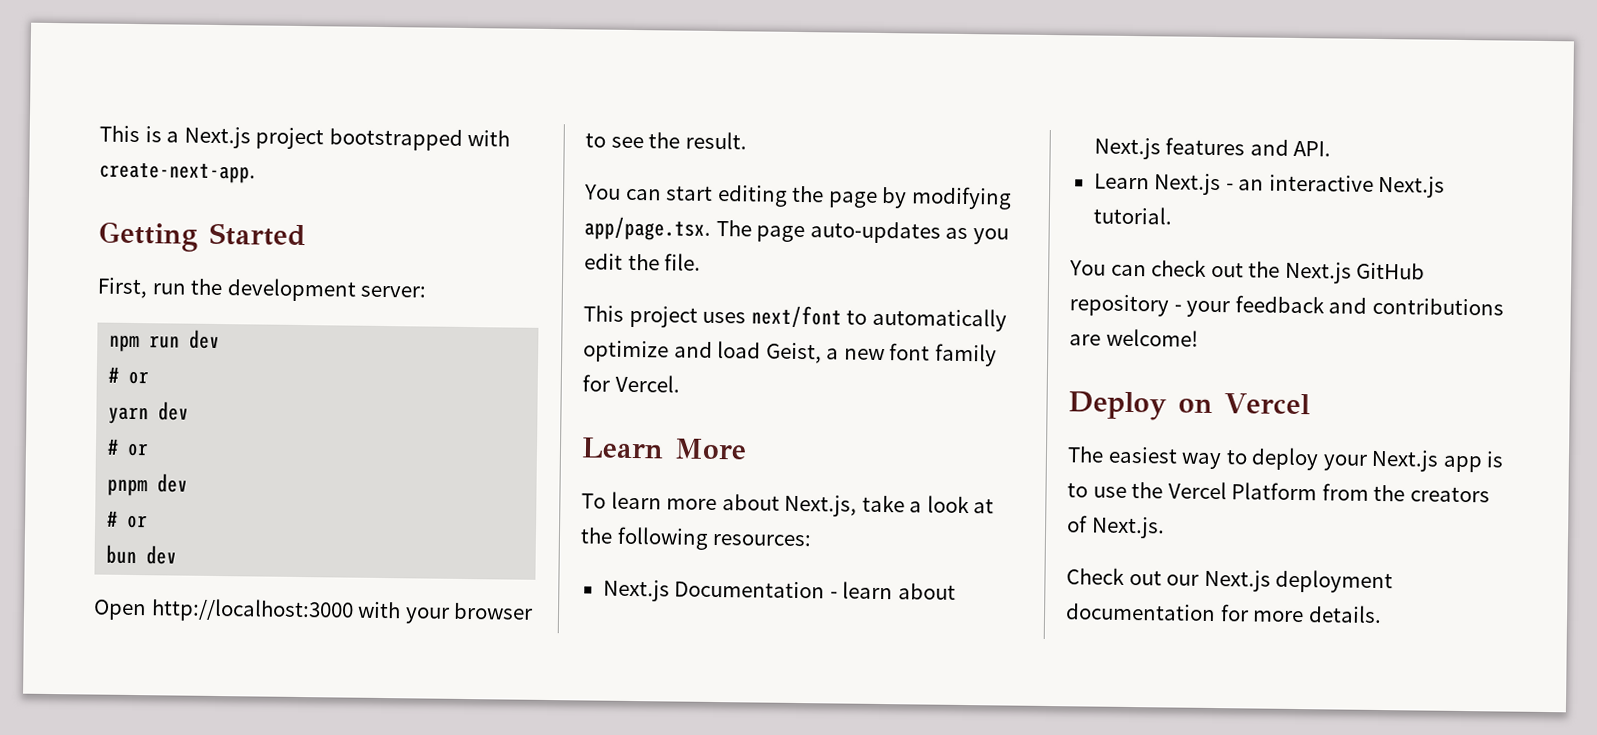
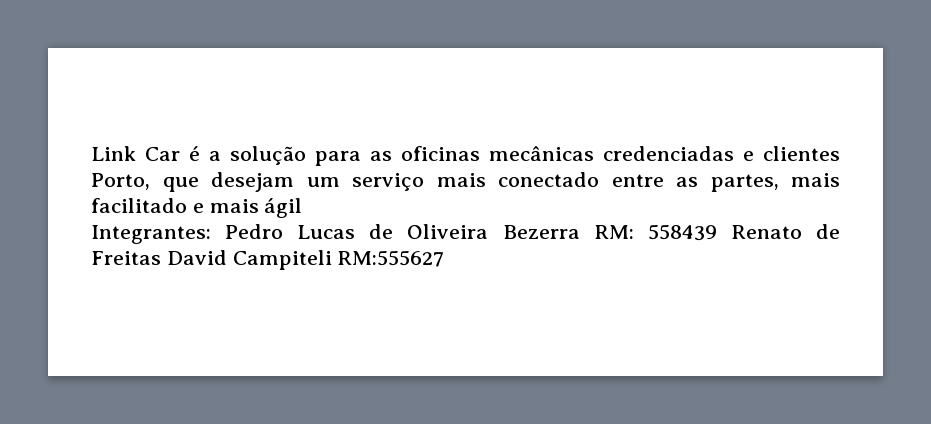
[99,125,511,151] [99,162,256,184] [98,221,306,252] [97,277,427,302] [109,329,221,353] [108,366,150,385] [108,401,190,425] [107,438,150,457] [107,473,189,497] [107,510,149,529] [106,544,178,565] [93,598,534,624] [585,131,747,150] [584,184,1012,210] [584,216,1009,245] [584,253,702,271] [583,305,1007,332] [583,340,997,367] [582,374,680,393] [581,437,747,460] [581,491,995,517] [580,526,812,550] [602,579,956,602] [1093,137,1332,160] [1093,173,1446,198] [1092,206,1172,225] [1069,259,1426,284] [1069,294,1504,318] [1069,328,1199,347] [1068,391,1310,421] [1067,446,1505,473] [1067,481,1490,503] [1067,515,1165,539] [1066,567,1394,594] [1065,603,1382,624] This is a Next.js project bootstrapped with create-next-app. // Getting Started // First, run the development server: // npm run dev // # or // yarn dev // # or // pnpm dev // # or // bun dev // Open http://localhost:3000 with your browser to see the result. // You can start editing the page by modifying app/page.tsx. The page auto-updates as you edit the file. // This project uses next/font to automatically optimize and load Geist, a new font family for Vercel. // Learn More // To learn more about Next.js, take a look at the following resources: // Next.js Documentation - learn about Next.js features and API. // Learn Next.js - an interactive Next.js tutorial. // You can check out the Next.js GitHub repository - your feedback and contributions are welcome! // Deploy on Vercel // The easiest way to deploy your Next.js app is to use the Vercel Platform from the creators of Next.js. // Check out our Next.js deployment documentation for more details. -> [91,146,840,166] [91,172,840,192] [91,198,303,218] [91,224,840,244] [91,250,445,270] Link Car é a solução para as oficinas mecânicas credenciadas e clientes Porto, que desejam um serviço mais conectado entre as partes, mais facilitado e mais ágil // Integrantes: Pedro Lucas de Oliveira Bezerra RM: 558439 Renato de Freitas David Campiteli RM:555627

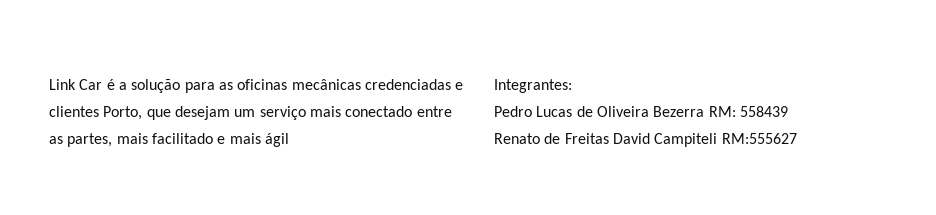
(211, 234) none -> (572, 86) //
(717, 232) none -> (788, 111) //

